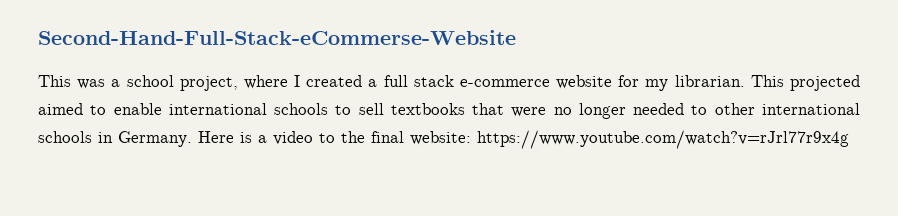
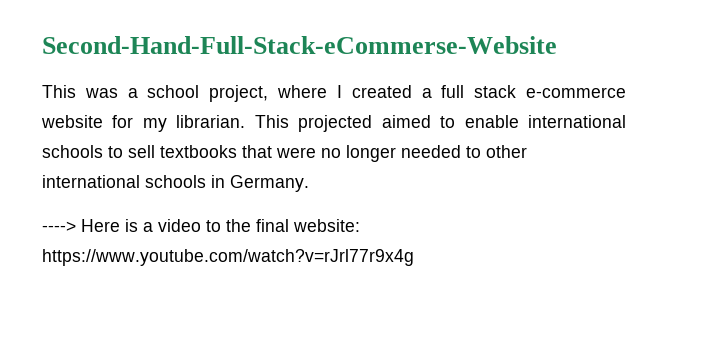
(192, 139) none -> [42,221,76,232] // ---->

